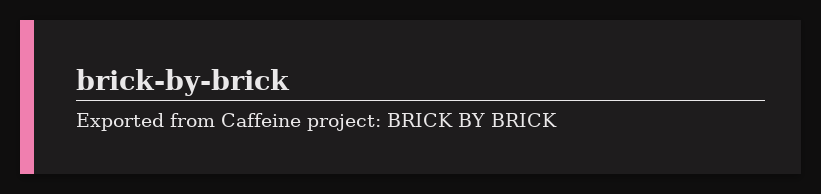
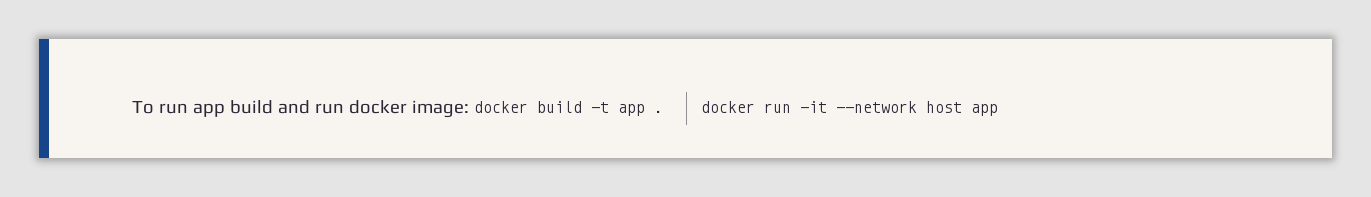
[76,69,290,96] [76,113,557,131] brick-by-brick // Exported from Caffeine project: BRICK BY BRICK -> [132,100,998,118] To run app build and run docker image: docker build -t app . docker run -it --network host app

